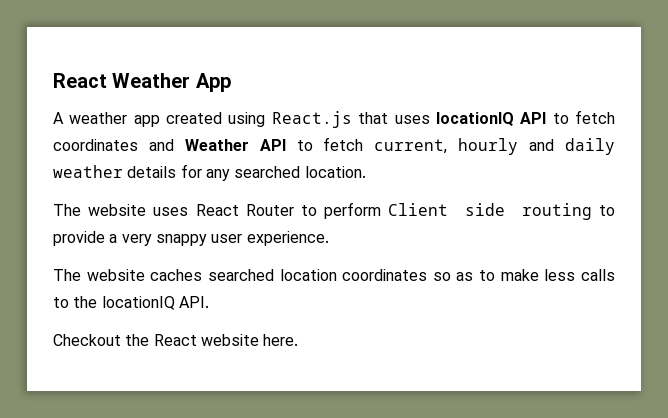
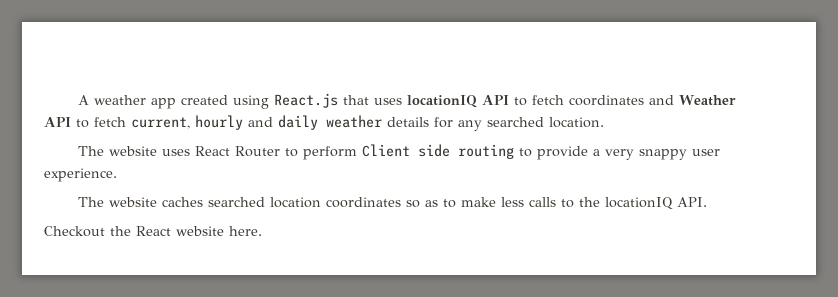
[53,73,231,92] React Weather App // -> (78, 100) none

